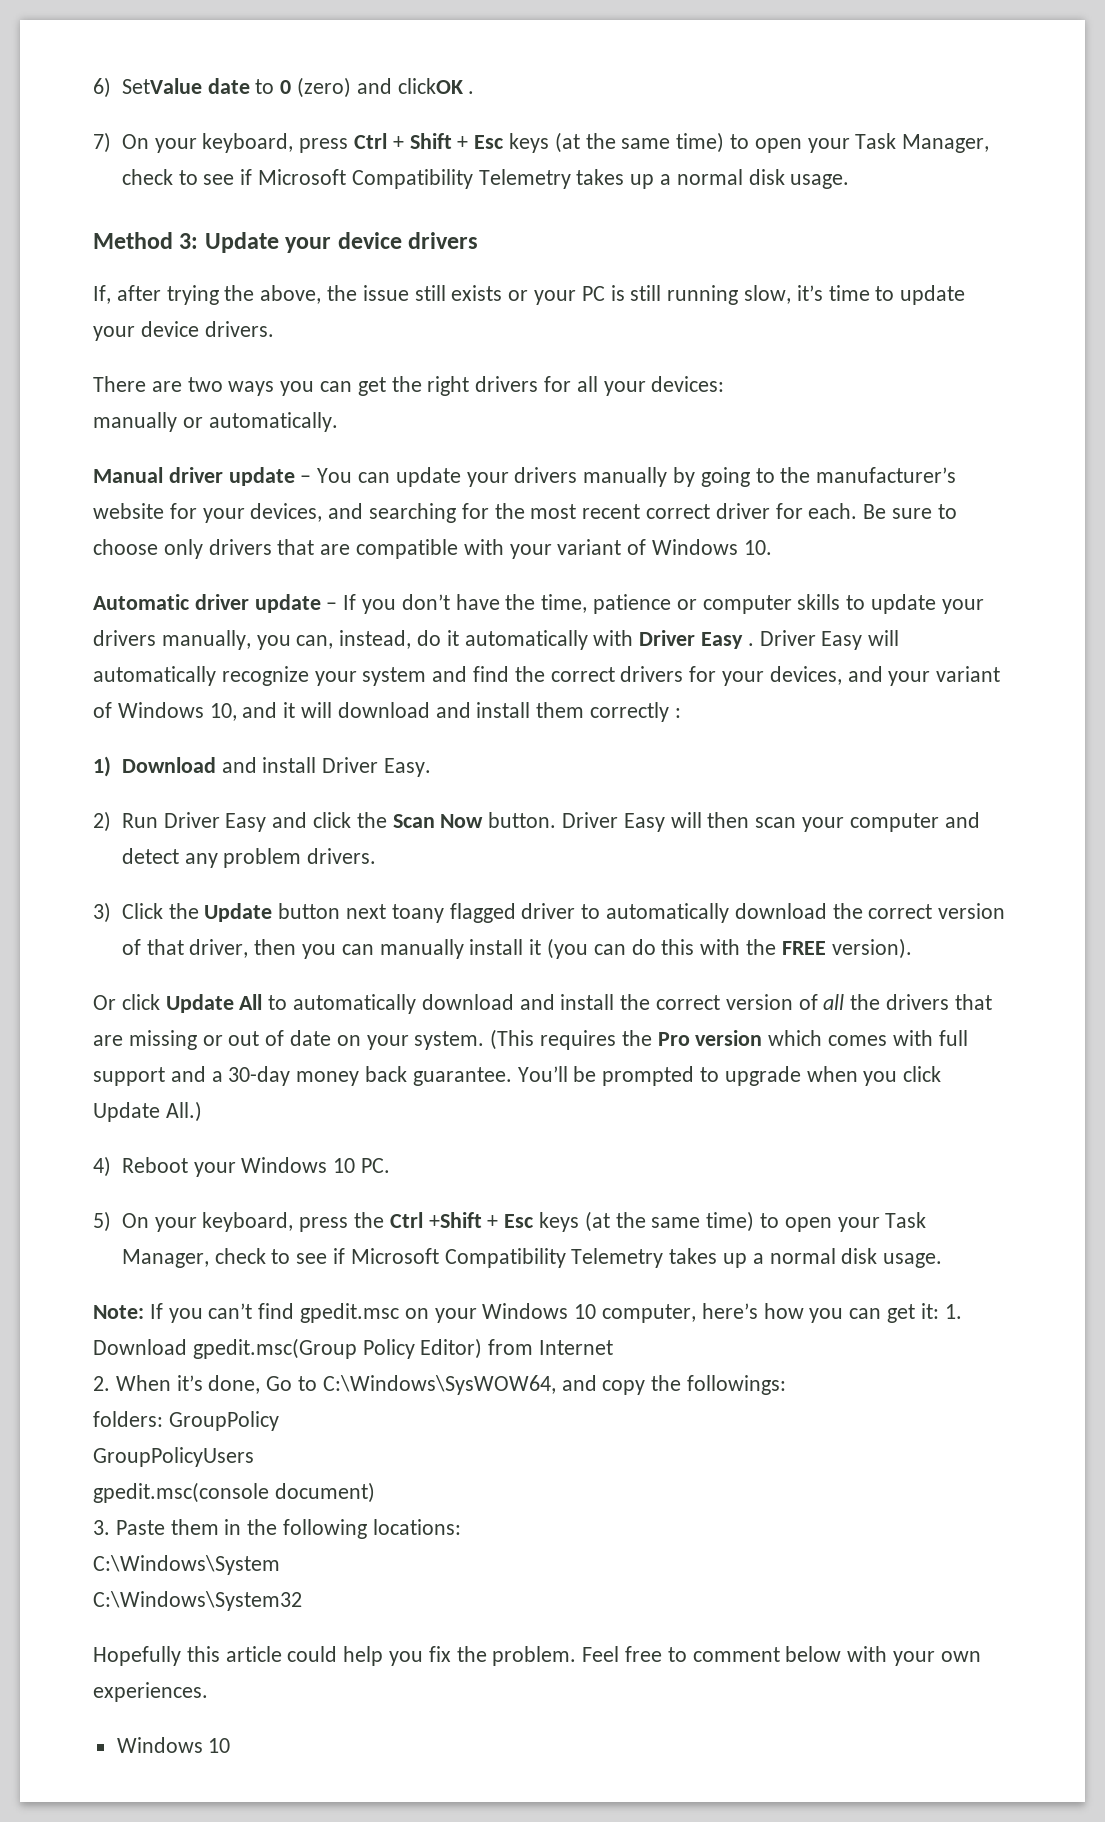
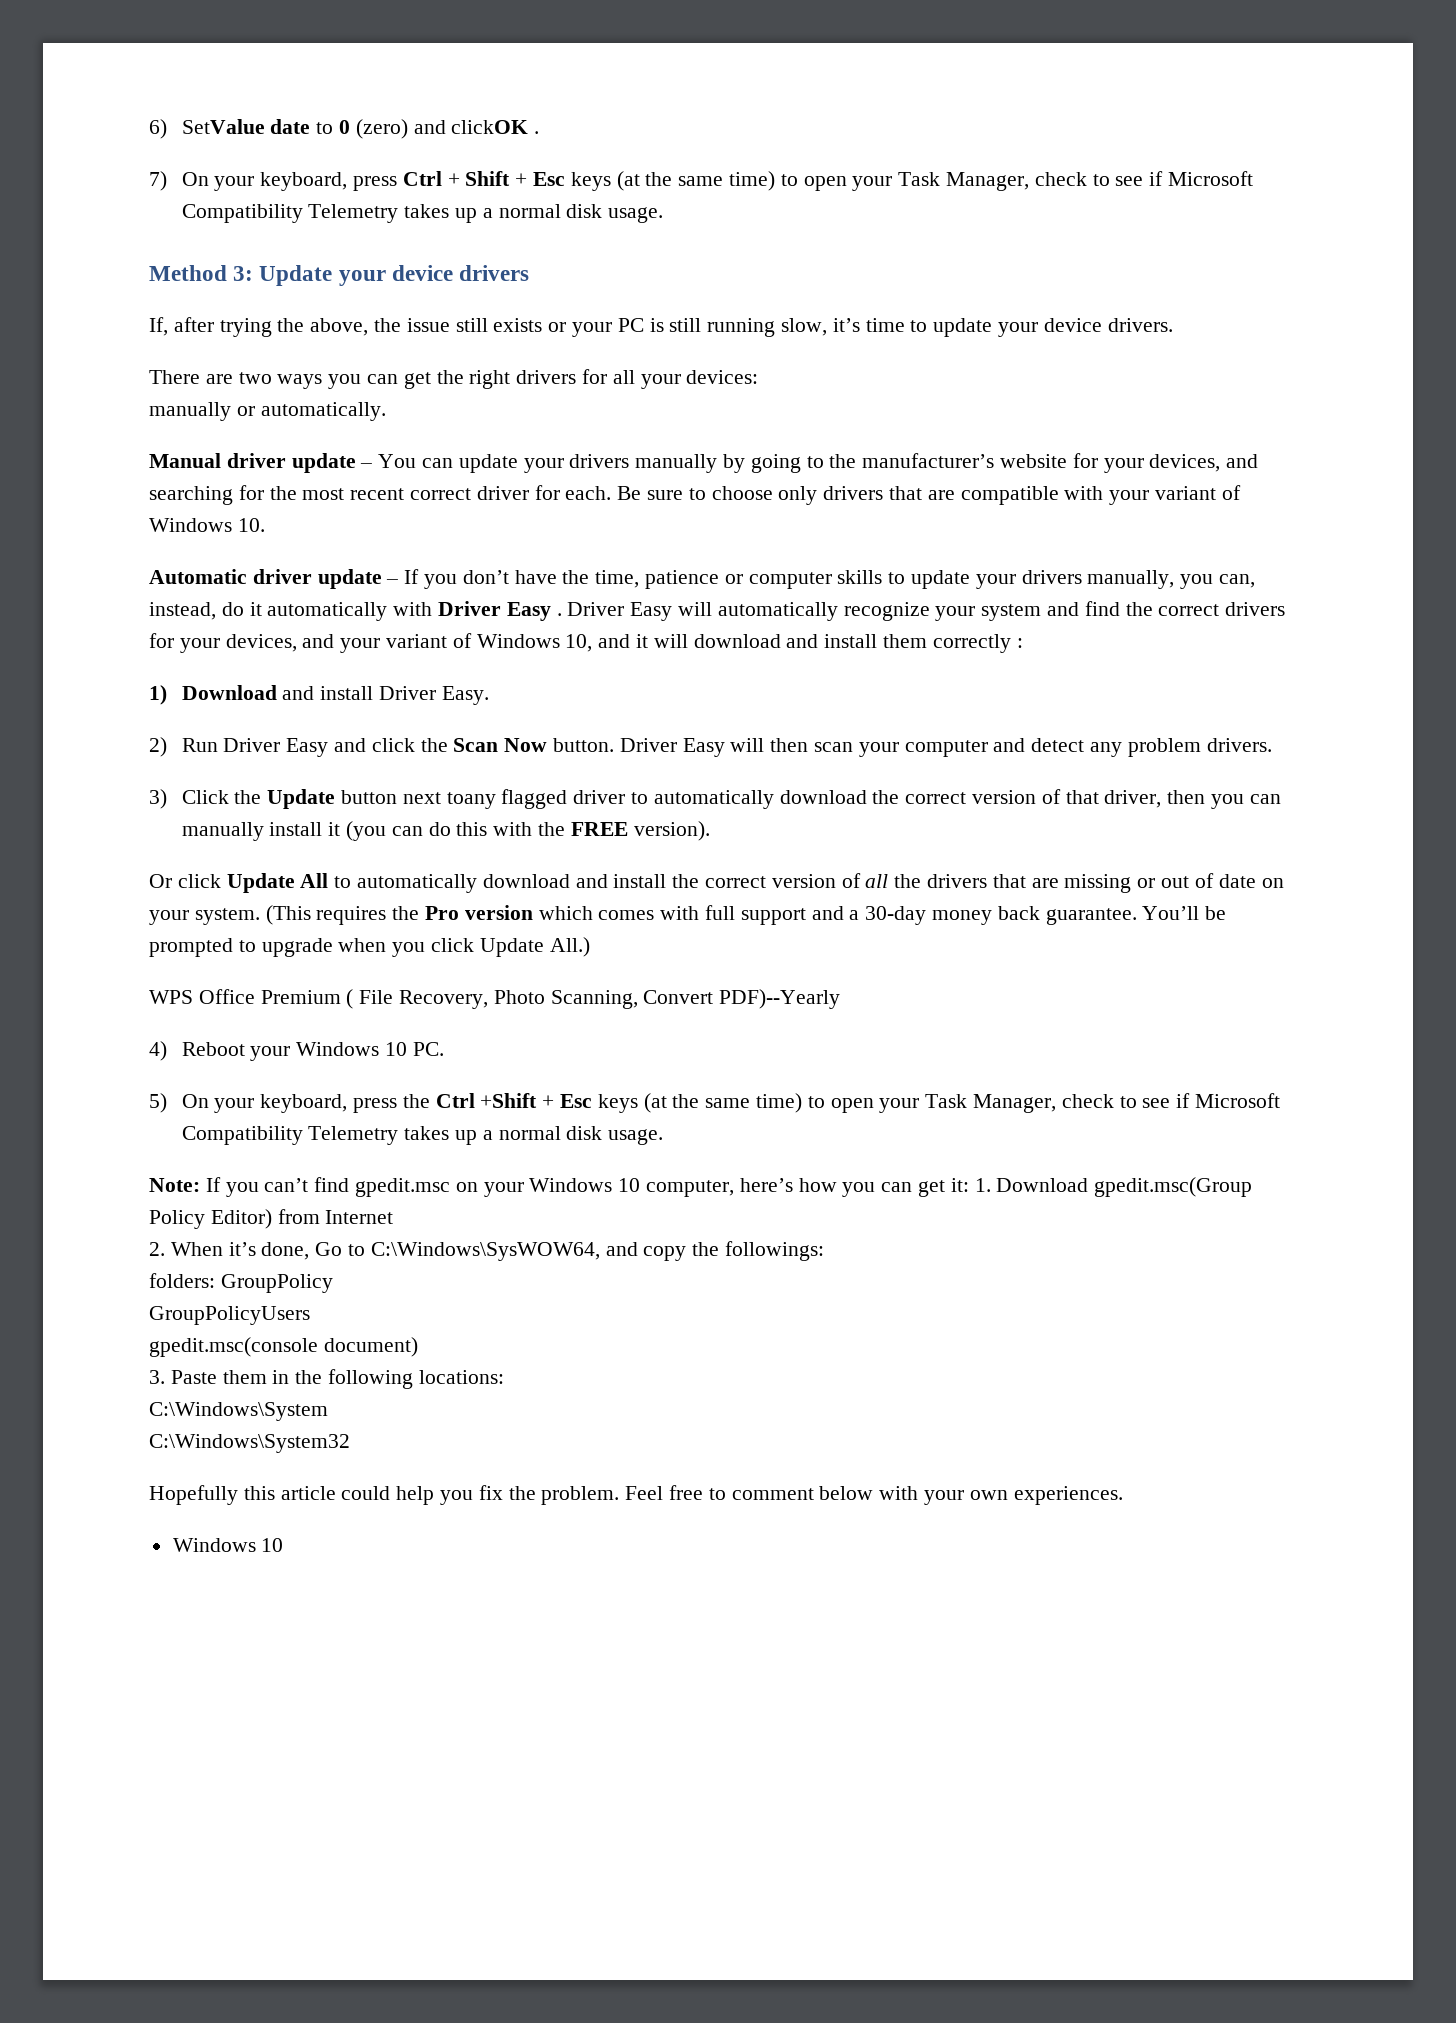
(202, 1111) none -> [149,989,841,1009] // WPS Office Premium ( File Recovery, Photo Scanning, Convert PDF)--Yearly

